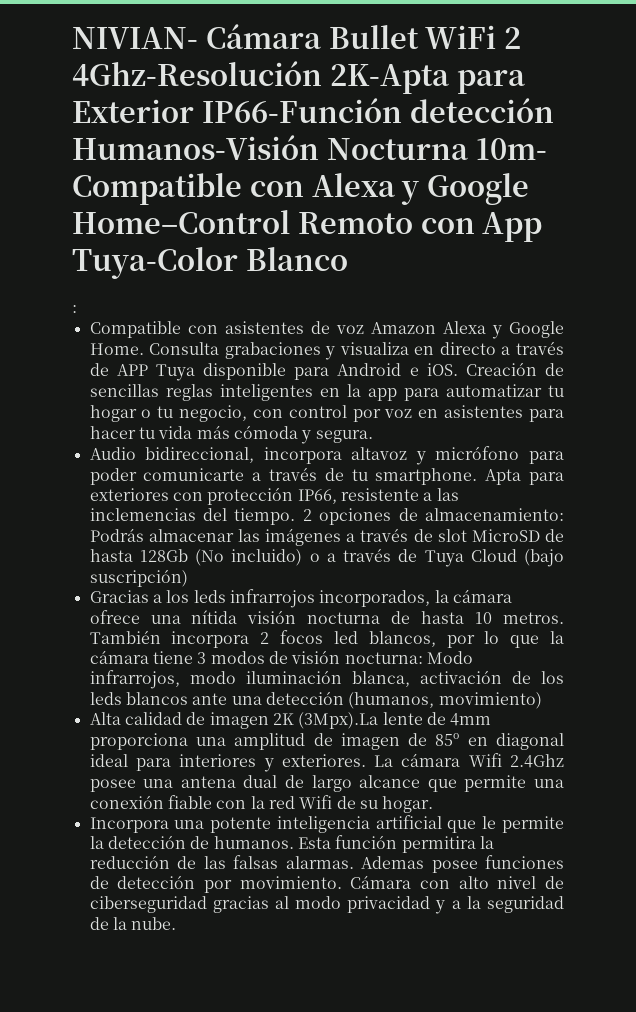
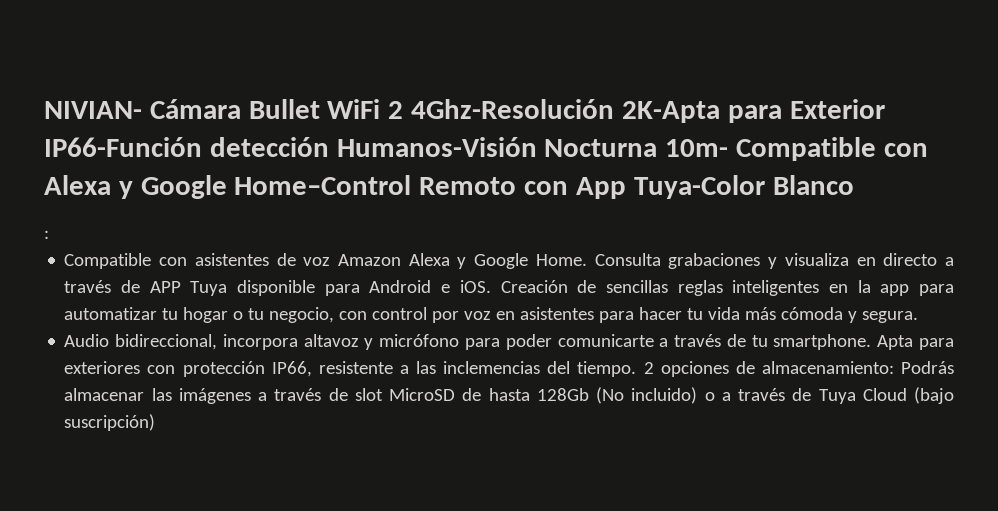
[89,589,512,608] [89,610,564,624] [89,630,564,648] [89,650,473,664] [89,670,564,689] [89,691,542,709] [89,712,492,729] [89,733,564,750] [89,753,564,772] [89,775,565,792] [89,795,434,813] [89,815,565,833] [89,835,494,853] [89,855,564,873] [89,875,564,893] [89,896,564,914] [89,917,177,930] // Gracias a los leds infrarrojos incorporados, la cámara ofrece una nítida visión nocturna de hasta 10 metros. También incorpora 2 focos led blancos, por lo que la cámara tiene 3 modos de visión nocturna: Modo infrarrojos, modo iluminación blanca, activación de los leds blancos ante una detección (humanos, movimiento) // Alta calidad de imagen 2K (3Mpx).La lente de 4mm proporciona una amplitud de imagen de 85º en diagonal ideal para interiores y exteriores. La cámara Wifi 2.4Ghz posee una antena dual de largo alcance que permite una conexión fiable con la red Wifi de su hogar. // Incorpora una potente inteligencia artificial que le permite la detección de humanos. Esta función permitira la reducción de las falsas alarmas. Ademas posee funciones de detección por movimiento. Cámara con alto nivel de ciberseguridad gracias al modo privacidad y a la seguridad de la nube. -> (156, 422) none

